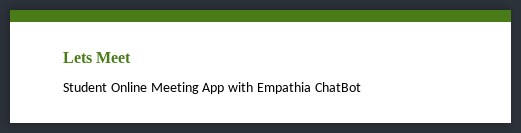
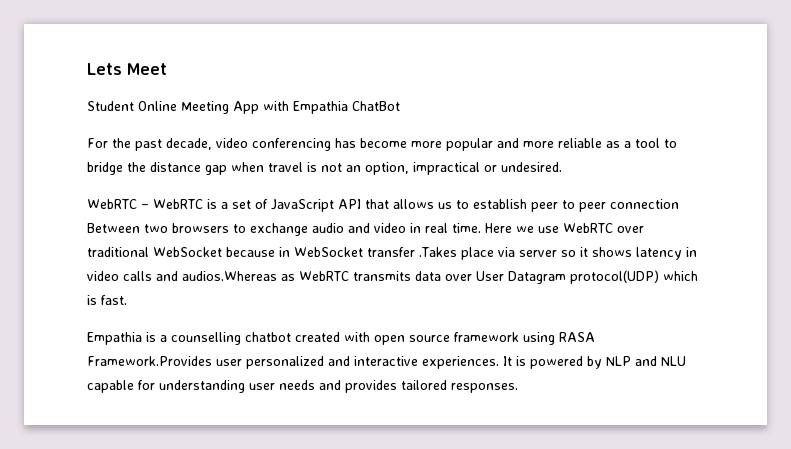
(361, 87) none -> [87,138,677,151] [87,162,562,175] [87,199,679,212] [87,223,644,236] [87,247,697,260] [87,270,698,284] [87,295,127,305] [87,332,595,345] [87,356,686,369] [87,380,518,393] // For the past decade, video conferencing has become more popular and more reliable as a tool to bridge the distance gap when travel is not an option, impractical or undesired. // WebRTC – WebRTC is a set of JavaScript API that allows us to establish peer to peer connection Between two browsers to exchange audio and video in real time. Here we use WebRTC over traditional WebSocket because in WebSocket transfer .Takes place via server so it shows latency in video calls and audios.Whereas as WebRTC transmits data over User Datagram protocol(UDP) which is fast. // Empathia is a counselling chatbot created with open source framework using RASA Framework.Provides user personalized and interactive experiences. It is powered by NLP and NLU capable for understanding user needs and provides tailored responses.

